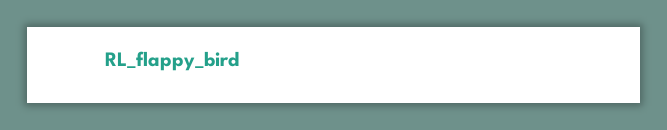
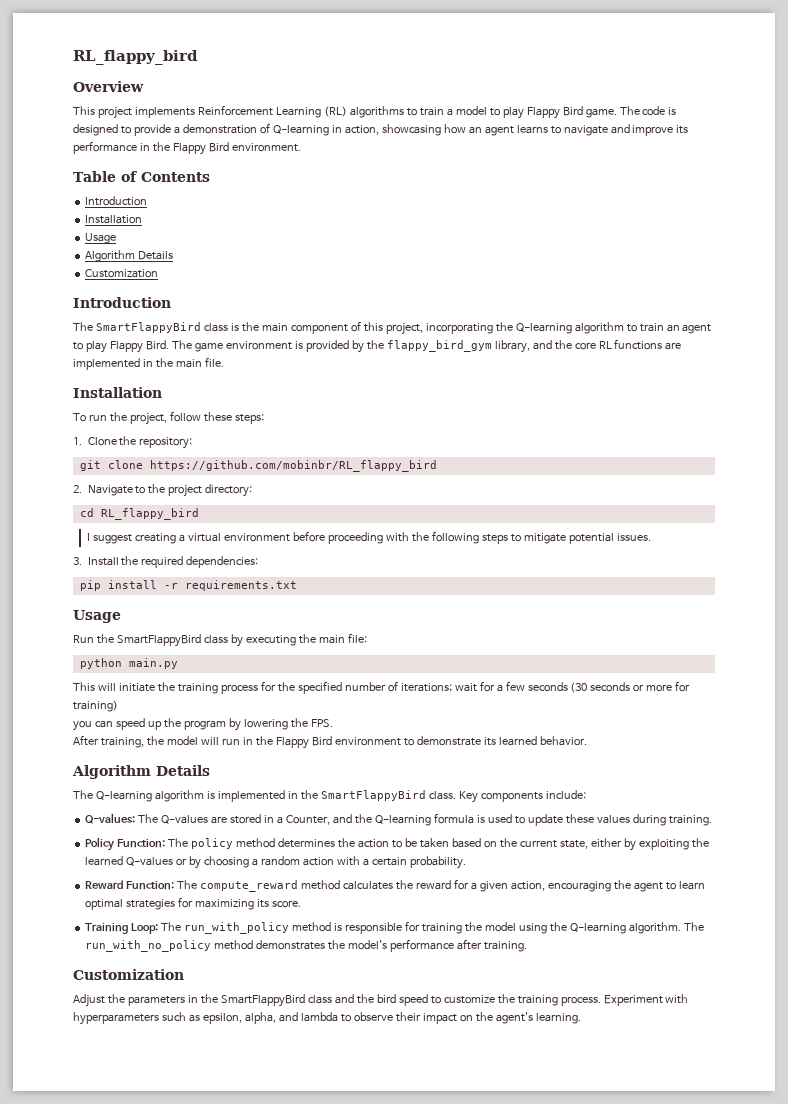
[105,51,239,71] RL_flappy_bird -> [73,50,198,65] [73,81,144,92] [73,105,677,119] [73,123,689,136] [73,141,301,155] [73,171,210,182] [85,196,148,206] [85,215,143,224] [85,233,117,244] [85,250,174,262] [85,269,159,278] [73,297,171,308] [73,321,712,335] [73,339,682,353] [73,357,224,370] [73,387,162,398] [73,411,264,425] [73,436,193,449] [79,460,437,472] [73,484,253,497] [79,508,199,520] [87,531,651,544] [73,556,259,568] [79,580,297,591] [73,610,121,623] [73,633,367,647] [79,658,178,669] [73,681,691,694] [73,700,118,712] [73,718,333,731] [73,735,587,749] [72,765,210,779] [73,790,586,803] [85,813,712,826] [85,837,709,851] [85,856,466,869] [85,879,705,892] [85,897,301,910] [85,921,704,934] [85,939,527,952] [73,969,184,980] [73,994,689,1007] [73,1012,581,1025] RL_flappy_bird // Overview // This project implements Reinforcement Learning (RL) algorithms to train a model to play Flappy Bird game. The code is designed to provide a demonstration of Q-learning in action, showcasing how an agent learns to navigate and improve its performance in the Flappy Bird environment. // Table of Contents // Introduction // Installation // Usage // Algorithm Details // Customization // Introduction // The SmartFlappyBird class is the main component of this project, incorporating the Q-learning algorithm to train an agent to play Flappy Bird. The game environment is provided by the flappy_bird_gym library, and the core RL functions are implemented in the main file. // Installation // To run the project, follow these steps: // 1. Clone the repository: // git clone https://github.com/mobinbr/RL_flappy_bird // 2. Navigate to the project directory: // cd RL_flappy_bird // I suggest creating a virtual environment before proceeding with the following steps to mitigate potential issues. // 3. Install the required dependencies: // pip install -r requirements.txt // Usage // Run the SmartFlappyBird class by executing the main file: // python main.py // This will initiate the training process for the specified number of iterations; wait for a few seconds (30 seconds or more for training) // you can speed up the program by lowering the FPS. // After training, the model will run in the Flappy Bird environment to demonstrate its learned behavior. // Algorithm Details // The Q-learning algorithm is implemented in the SmartFlappyBird class. Key components include: // Q-values: The Q-values are stored in a Counter, and the Q-learning formula is used to update these values during training. // Policy Function: The policy method determines the action to be taken based on the current state, either by exploiting the learned Q-values or by choosing a random action with a certain probability. // Reward Function: The compute_reward method calculates the reward for a given action, encouraging the agent to learn optimal strategies for maximizing its score. // Training Loop: The run_with_policy method is responsible for training the model using the Q-learning algorithm. The run_with_no_policy method demonstrates the model's performance after training. // Customization // Adjust the parameters in the SmartFlappyBird class and the bird speed to customize the training process. Experiment with hyperparameters such as epsilon, alpha, and lambda to observe their impact on the agent's learning.

